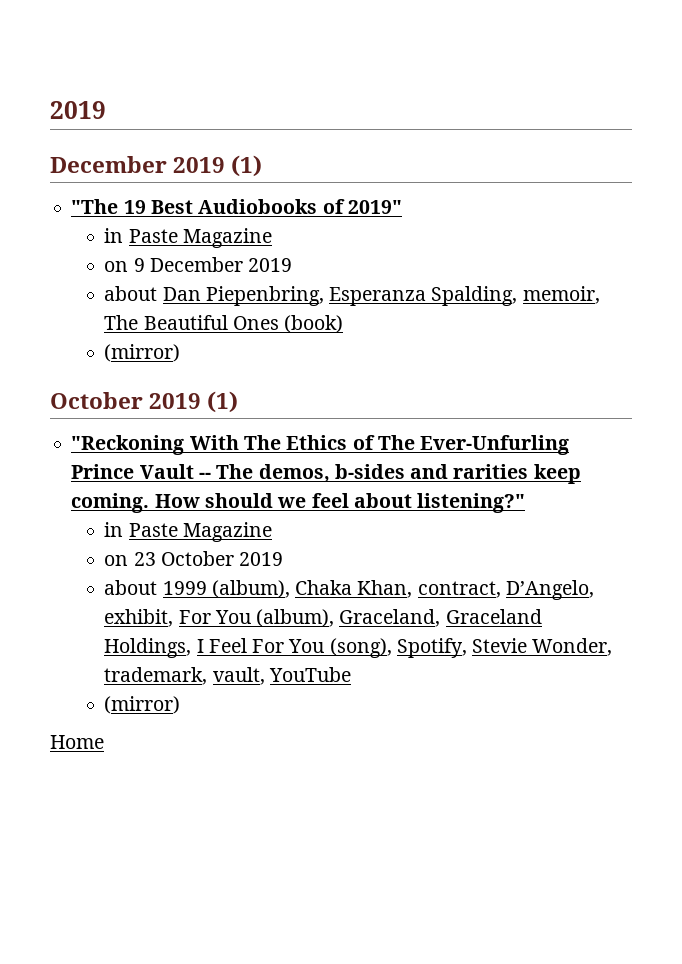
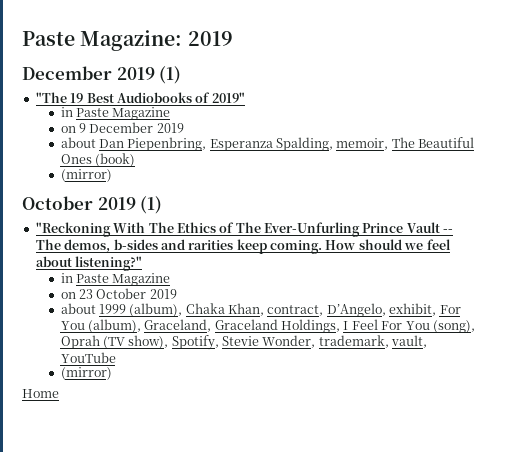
(50, 110) none -> [22,30,183,51] Paste Magazine:
(392, 648) none -> [60,335,169,349] Oprah (TV show),

